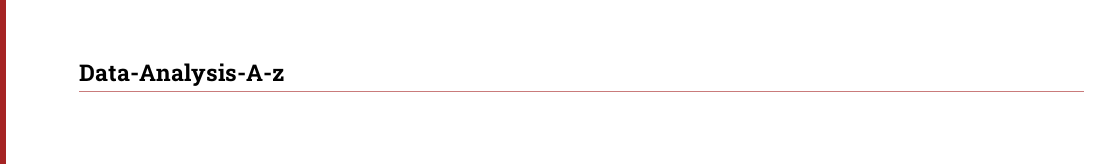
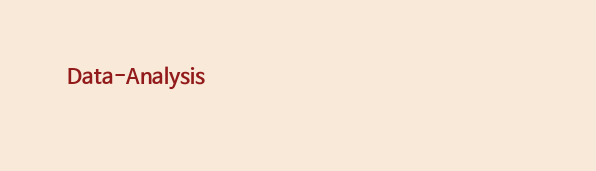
[79,63,284,86] Data-Analysis-A-z -> [67,66,205,90] Data-Analysis

